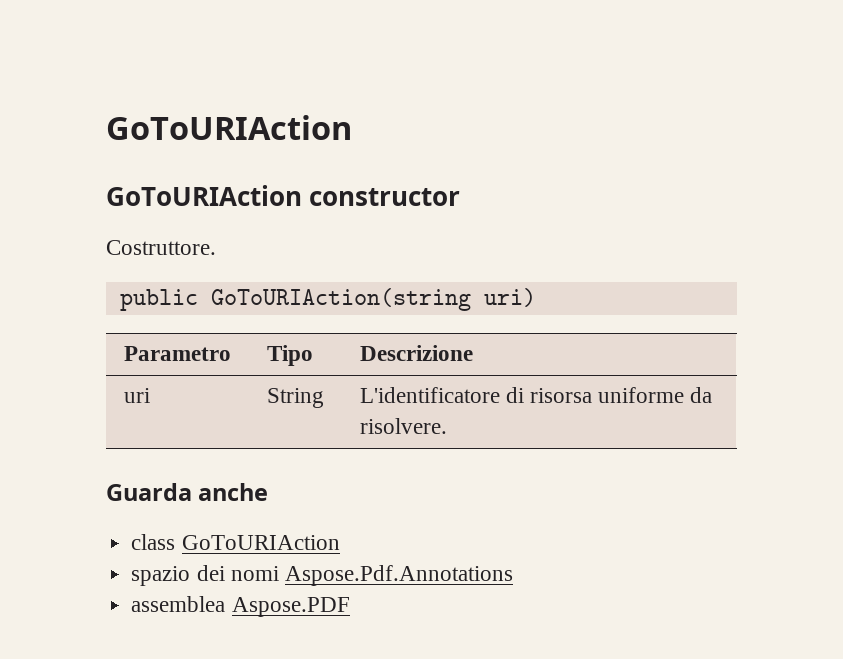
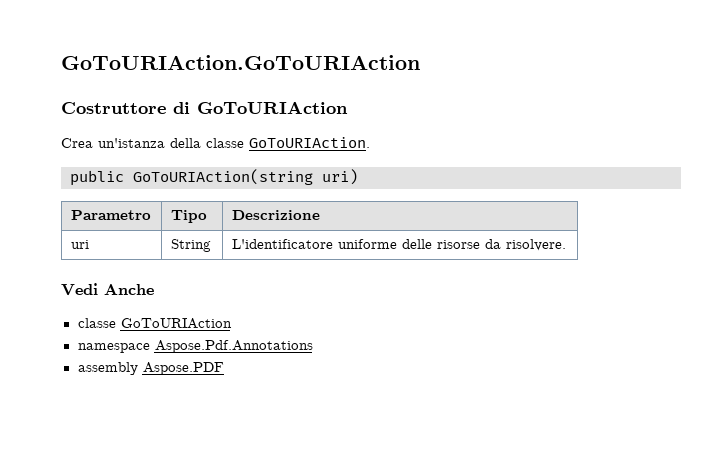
[106,115,352,140] [106,185,461,206] [106,240,216,255] GoToURIAction // GoToURIAction constructor // Costruttore. -> [61,55,420,70] [61,101,348,114] [61,137,370,148] GoToURIAction.GoToURIAction // Costruttore di GoToURIAction // Crea un'istanza della classe GoToURIAction.
[505,387,685,403] di risorsa uniforme -> [337,239,480,249] uniforme delle risorse
[106,483,269,501] [131,534,340,550] [131,565,279,586] Guarda anche // class GoToURIAction // spazio dei nomi -> [61,283,154,296] [77,318,232,329] [77,343,150,353] Vedi Anche // classe GoToURIAction // namespace
[131,596,226,612] assemblea -> [77,362,138,375] assembly

